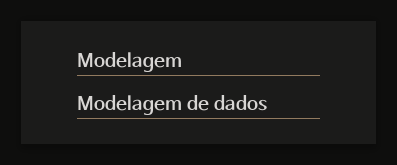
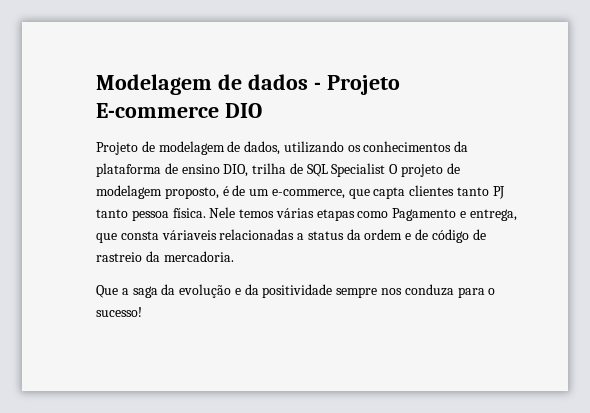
[77,52,182,72] [77,95,182,115] Modelagem // Modelagem -> [96,74,212,95] Modelagem
(267, 103) none -> [313,75,400,95] [96,103,262,118] [96,141,469,155] [96,163,460,177] [96,185,505,199] [96,207,517,221] [96,229,486,243] [96,251,234,262] [96,284,496,298] [96,307,142,317] - Projeto E-commerce DIO // Projeto de modelagem de dados, utilizando os conhecimentos da plataforma de ensino DIO, trilha de SQL Specialist O projeto de modelagem proposto, é de um e-commerce, que capta clientes tanto PJ tanto pessoa física. Nele temos várias etapas como Pagamento e entrega, que consta váriaveis relacionadas a status da ordem e de código de rastreio da mercadoria. // Que a saga da evolução e da positividade sempre nos conduza para o sucesso!

